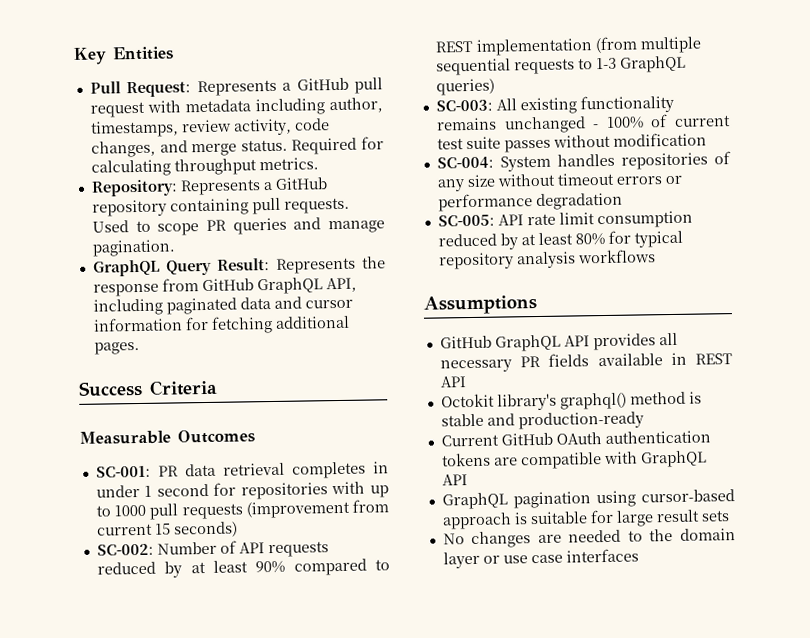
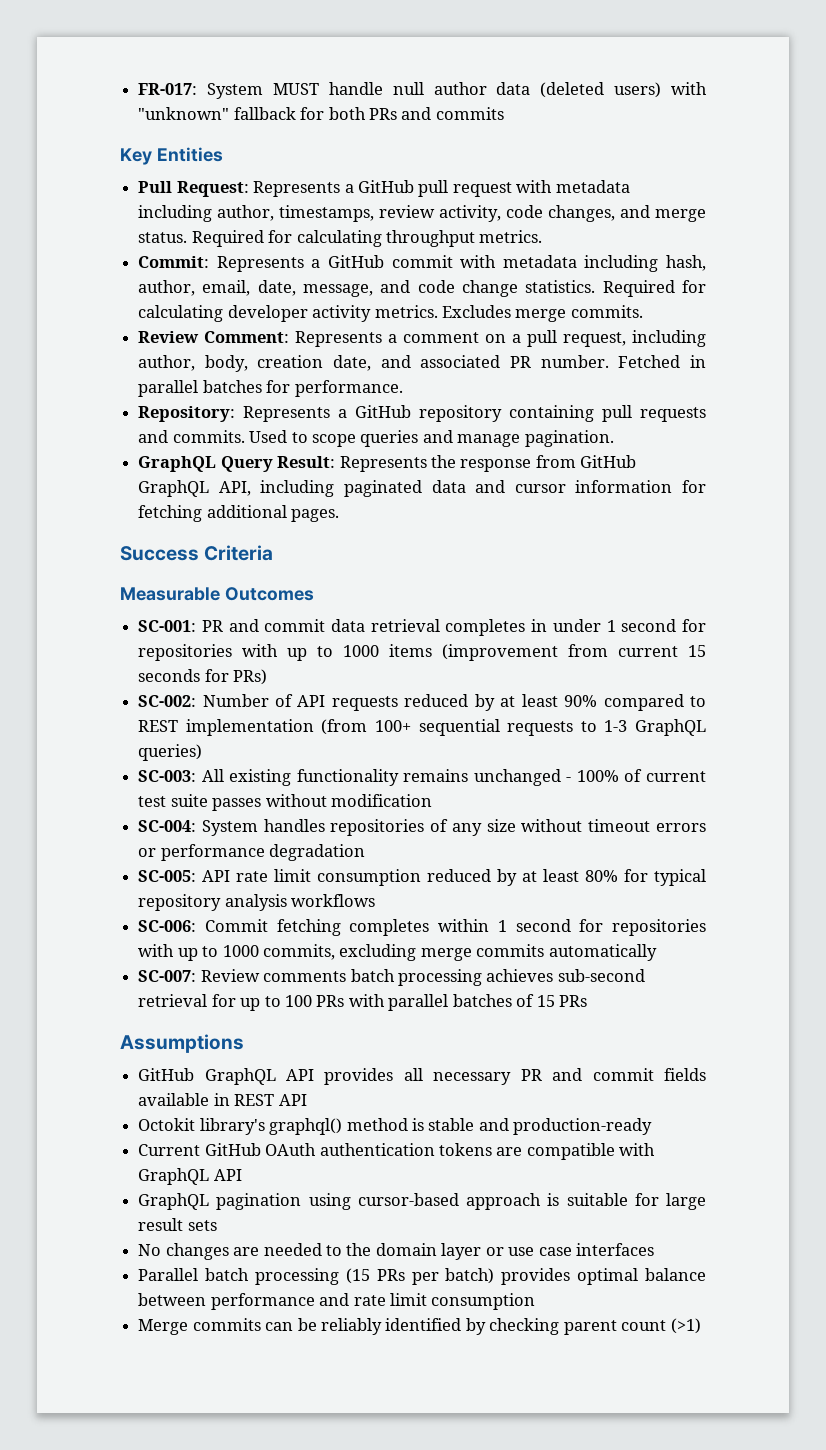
(73, 56) none -> [138,82,707,99] [138,107,504,120] FR-017: System MUST handle null author data (deleted users) with "unknown" fallback for both PRs and commits //
(319, 164) none -> [138,255,706,272] [138,280,707,297] [138,305,643,322] [138,330,707,347] [138,355,706,372] [138,380,403,397] // Commit: Represents a GitHub commit with metadata including hash, author, email, date, message, and code change statistics. Required for calculating developer activity metrics. Excludes merge commits. // Review Comment: Represents a comment on a pull request, including author, body, creation date, and associated PR number. Fetched in parallel batches for performance.
[283,197,350,214] requests. -> [640,407,707,422] [138,430,245,443] requests and commits.
[205,219,227,231] PR -> (356, 440) none
(179, 471) none -> [228,619,326,632] and commit
[149,503,243,520] pull requests -> [389,644,433,657] items
[173,521,238,538] seconds) -> [138,669,268,685] seconds for PRs)
[639,36,702,54] multiple -> [374,720,411,732] 100+
(656, 256) none -> [138,919,706,936] [138,944,657,961] [138,969,645,986] [138,994,588,1011] // SC-006: Commit fetching completes within 1 second for repositories with up to 1000 commits, excluding merge commits automatically // SC-007: Review comments batch processing achieves sub-second retrieval for up to 100 PRs with parallel batches of 15 PRs
(542, 361) none -> [552,1068,654,1081] and commit
(639, 555) none -> [138,1268,706,1285] [138,1293,536,1310] [138,1318,701,1335] // Parallel batch processing (15 PRs per batch) provides optimal balance between performance and rate limit consumption // Merge commits can be reliably identified by checking parent count (>1)

